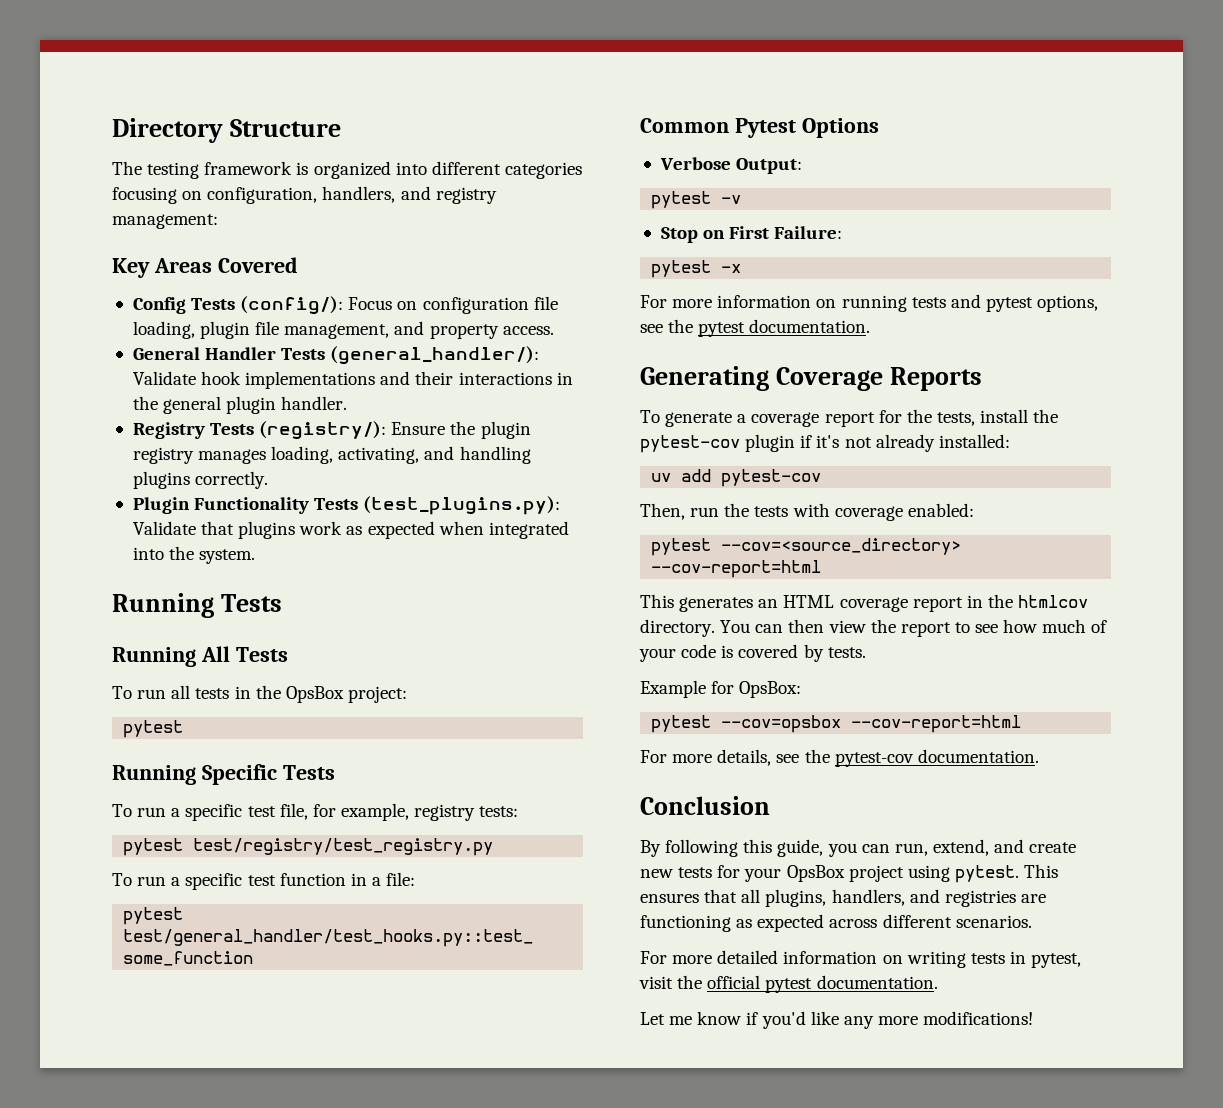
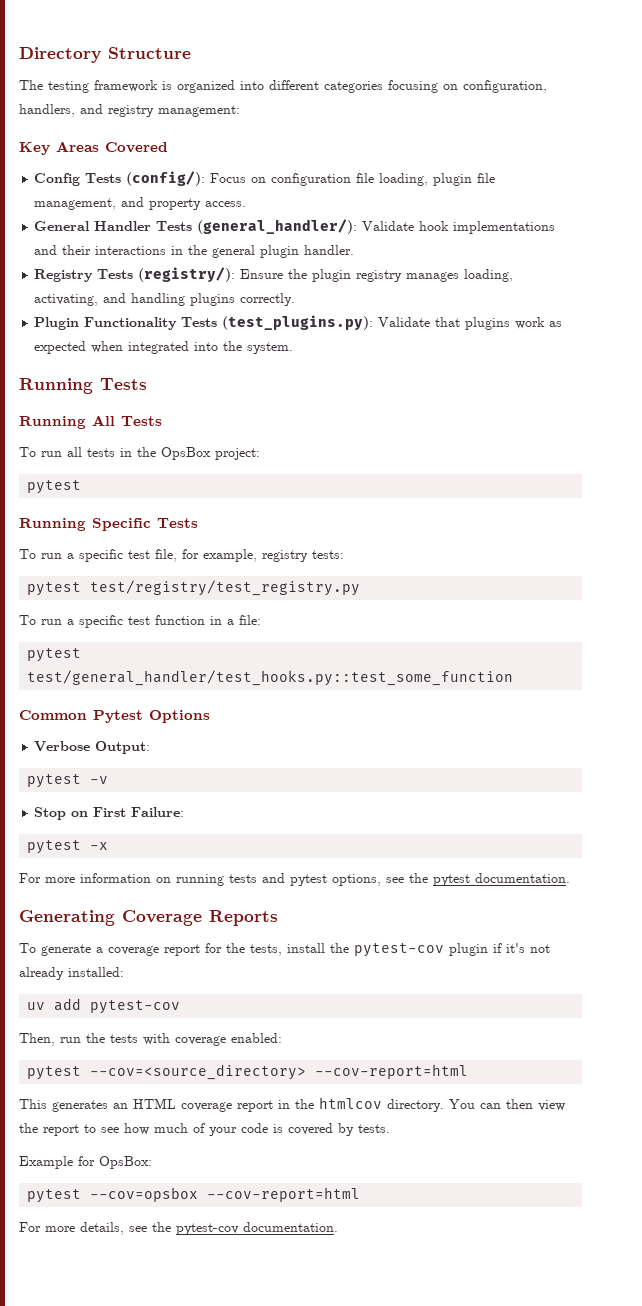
[640,796,770,815] [640,839,1077,857] [640,864,1059,883] [640,889,1046,907] [640,914,1032,932] [640,950,1082,968] [639,975,938,993] [640,1011,1034,1029] // Conclusion // By following this guide, you can run, extend, and create new tests for your OpsBox project using pytest. This ensures that all plugins, handlers, and registries are functioning as expected across different scenarios. // For more detailed information on writing tests in pytest, visit the official pytest documentation. // Let me know if you'd like any more modifications! -> (338, 1227) none

